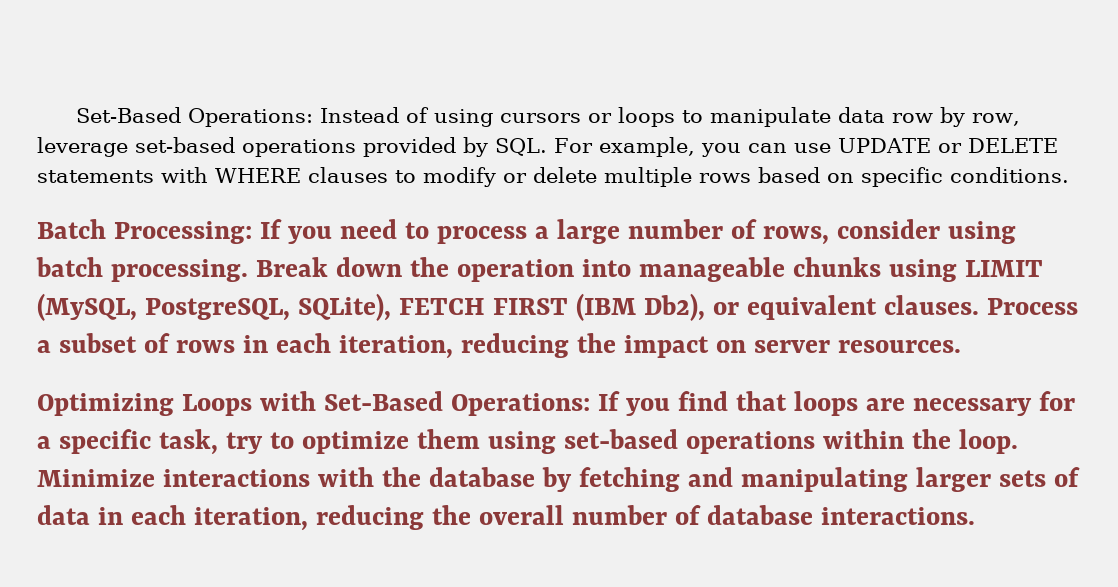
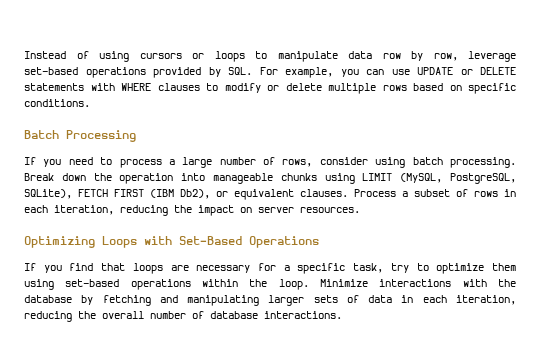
[76,107,314,127] Set-Based Operations: -> (24, 55) none
[113,221,252,244] Processing: -> [66,130,136,142] Processing //
[450,393,590,416] Operations: -> [249,236,319,248] Operations //

